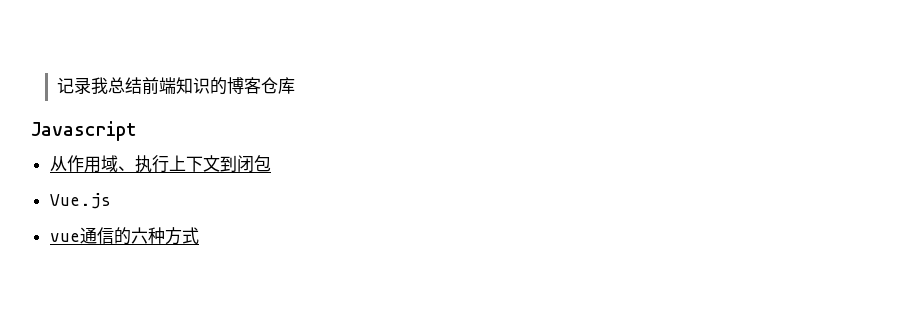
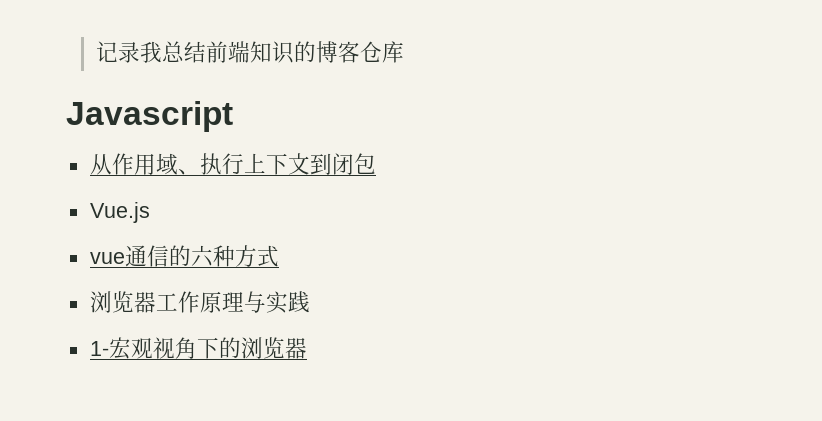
(199, 235) none -> [89,291,310,314] [89,337,307,360] // 浏览器工作原理与实践 // 1-宏观视角下的浏览器

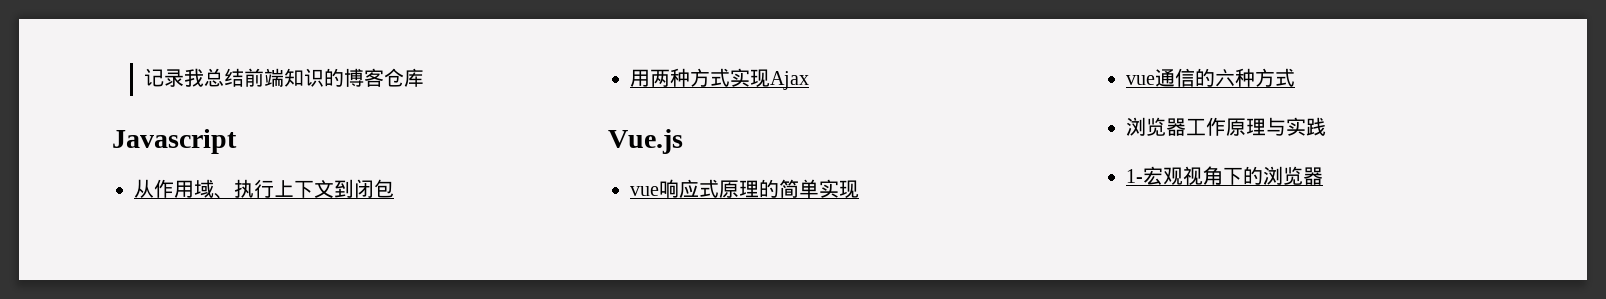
[89,202,150,223] Vue.js -> [630,68,809,90] [608,129,683,154] [630,179,859,199] 用两种方式实现Ajax // Vue.js // vue响应式原理的简单实现

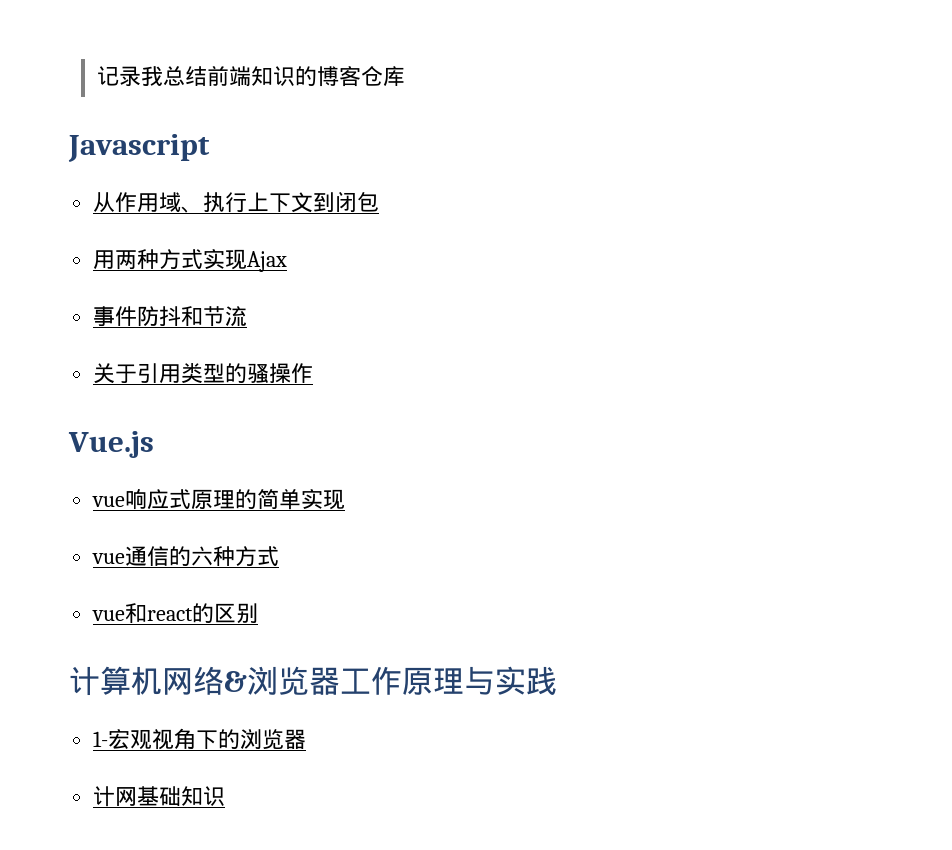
(809, 80) none -> [93,306,248,327] [93,363,314,384] // 事件防抖和节流 // 关于引用类型的骚操作
(1295, 77) none -> [92,603,259,624] [69,666,247,696] vue和react的区别 // 计算机网络&
(1323, 176) none -> [93,786,226,807] // 计网基础知识

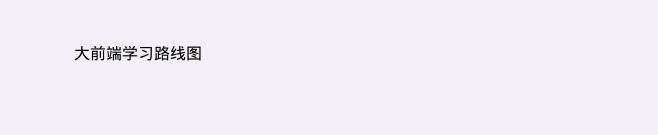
[96,65,405,87] [68,134,210,162] [93,191,380,213] [93,249,288,272] [93,306,248,327] [93,363,314,384] [68,431,154,458] [92,488,346,510] [92,546,280,566] [92,603,259,624] [69,666,557,696] [93,728,307,750] [93,786,226,807] 记录我总结前端知识的博客仓库 // Javascript // 从作用域、执行上下文到闭包 // 用两种方式实现Ajax // 事件防抖和节流 // 关于引用类型的骚操作 // Vue.js // vue响应式原理的简单实现 // vue通信的六种方式 // vue和react的区别 // 计算机网络&浏览器工作原理与实践 // 1-宏观视角下的浏览器 // 计网基础知识 -> [74,45,202,61] 大前端学习路线图

